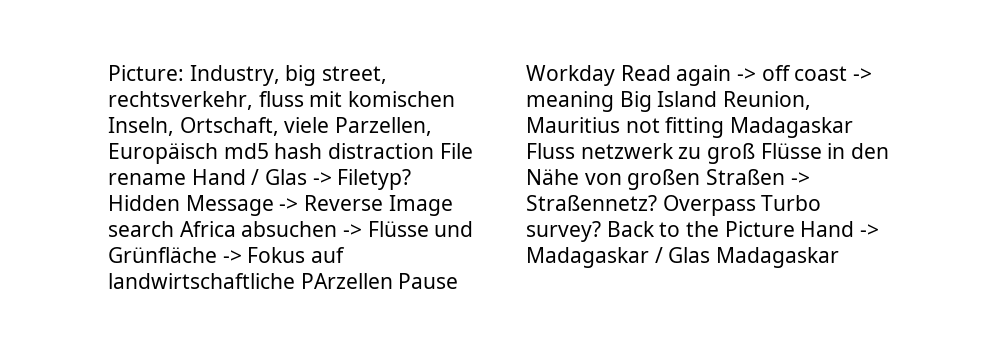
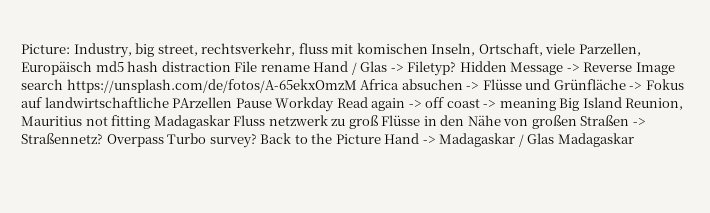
(174, 229) none -> [66,79,357,93] https://unsplash.com/de/fotos/A-65ekxOmzM

